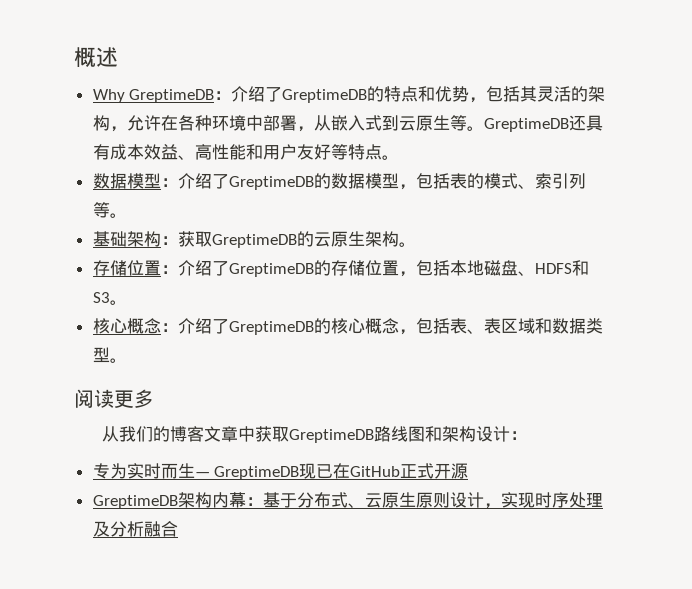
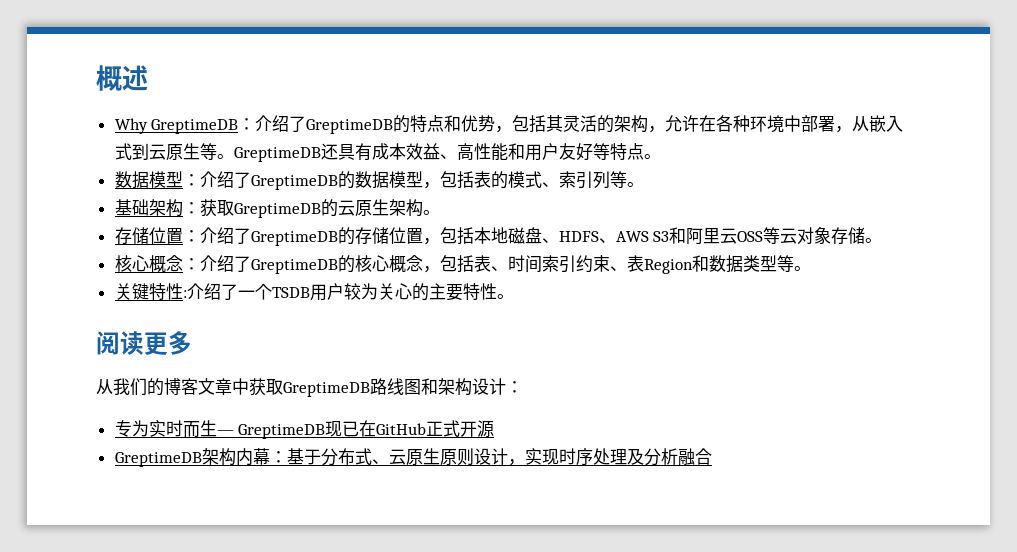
[571,260,589,276] [92,292,110,303] 和S3 -> [598,227,866,245] 、AWS S3和阿里云OSS等云对象存储
[483,318,603,334] [92,347,110,363] 表区域和数据类型 -> [507,255,811,274] [114,283,497,301] 时间索引约束、表Region和数据类型等。 // 关键特性:介绍了一个TSDB用户较为关心的主要特性

